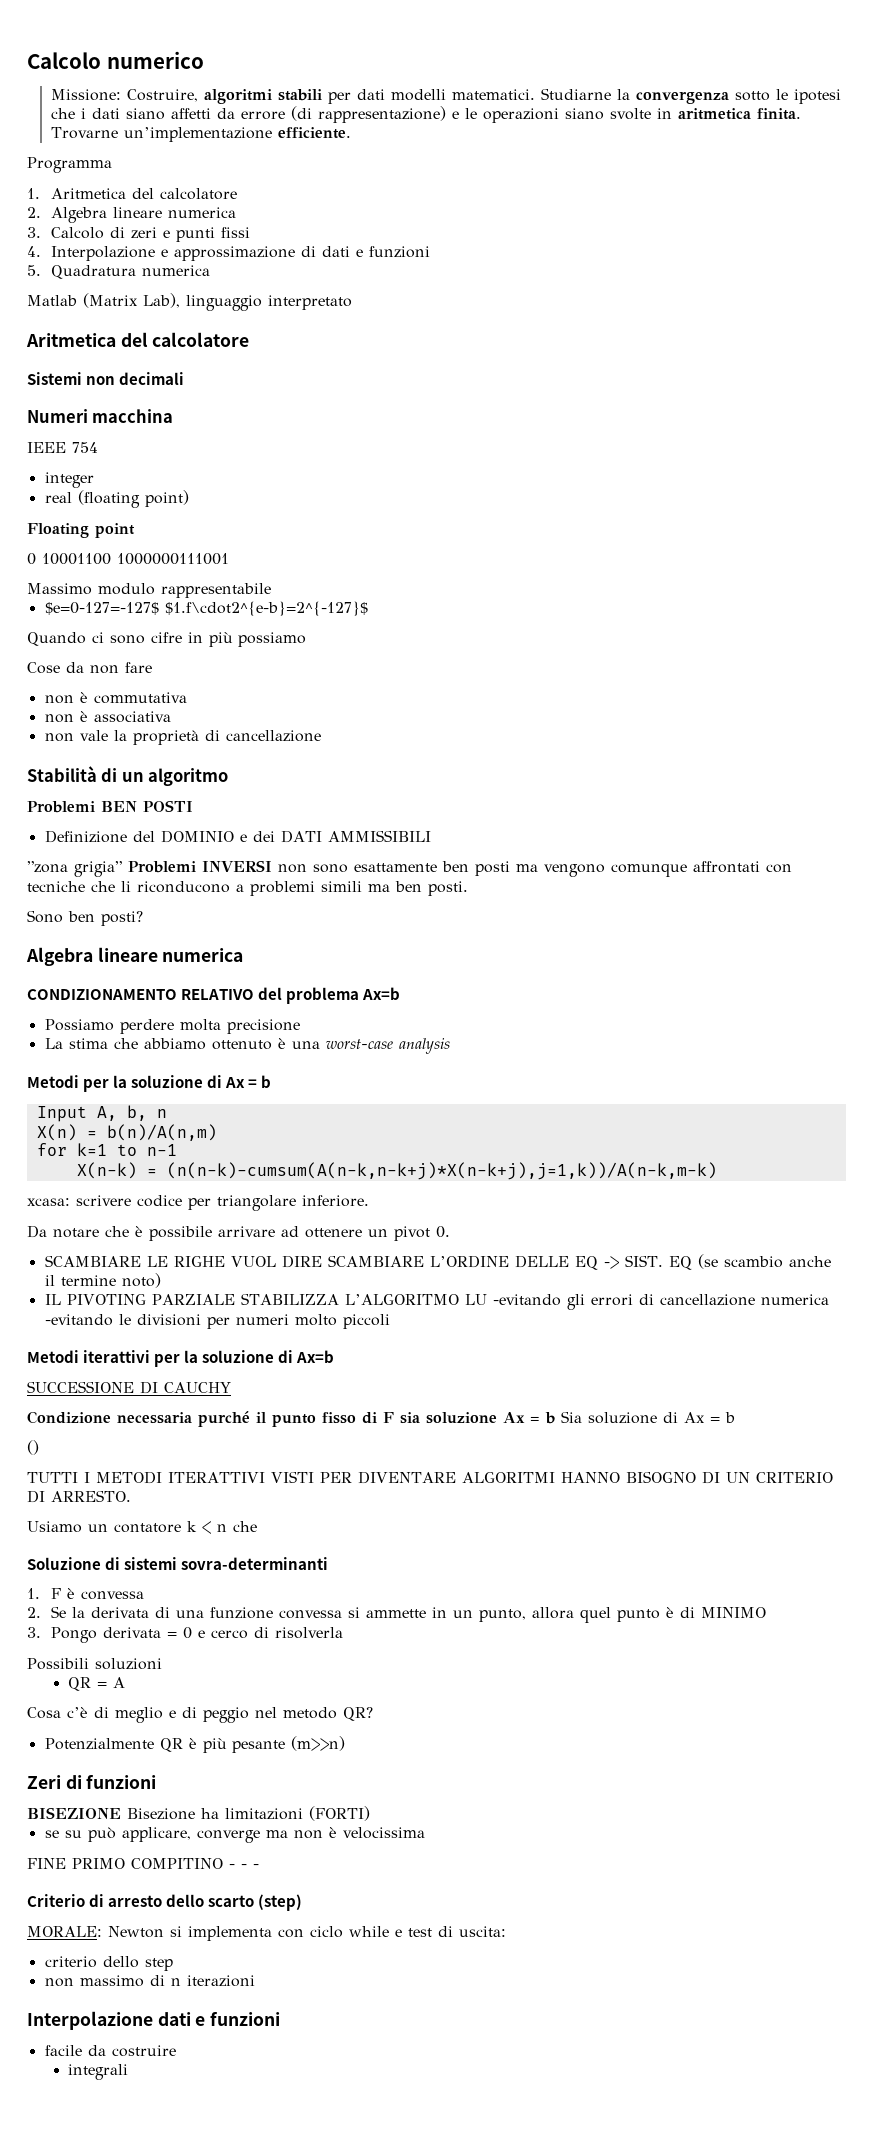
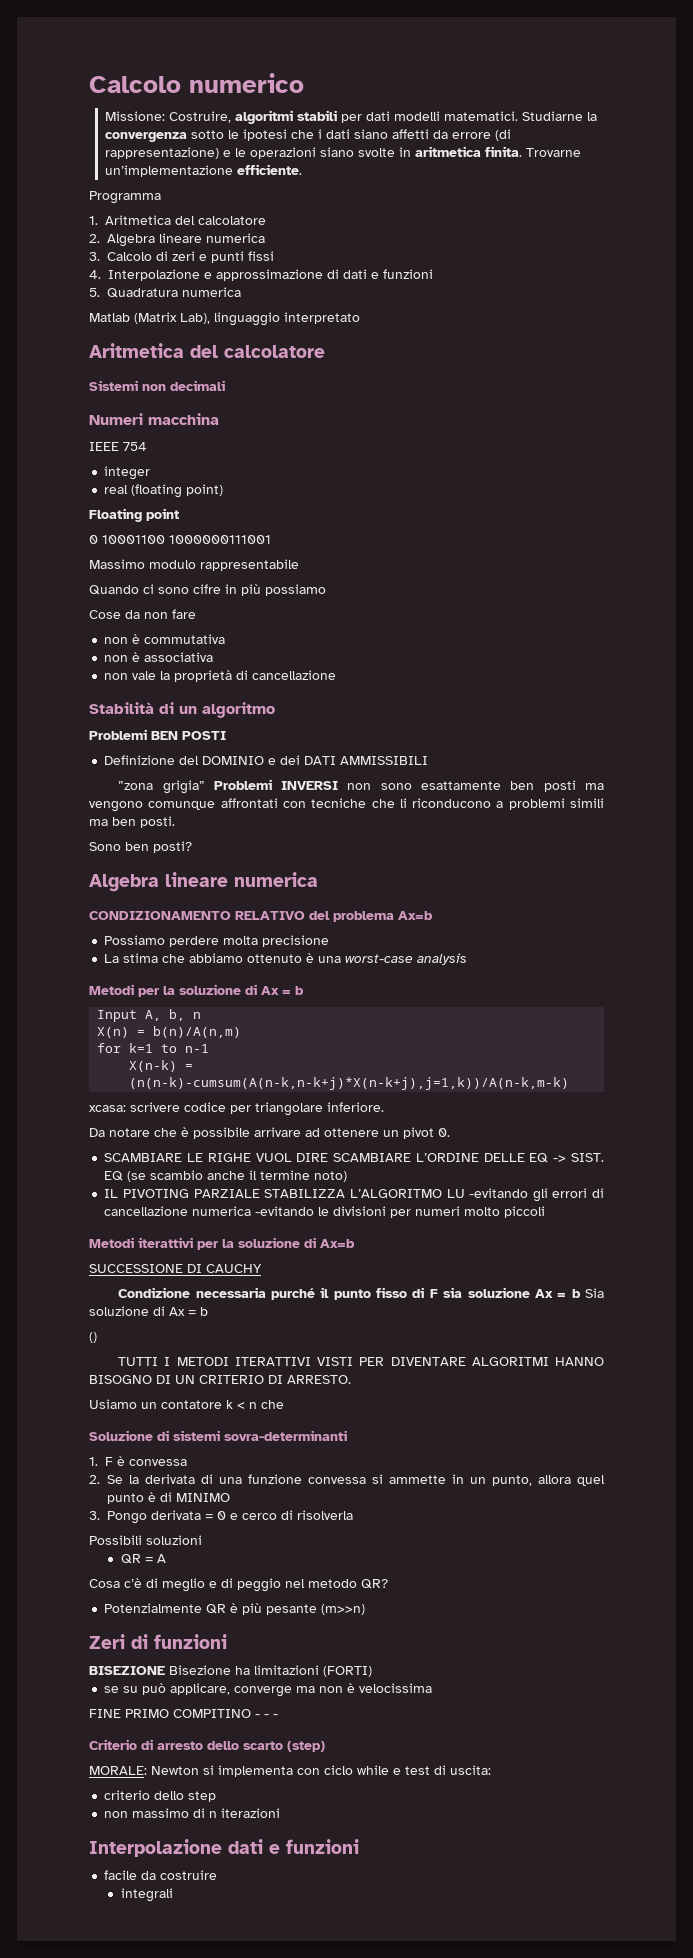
[44,601,368,616] // $e=0-127=-127$ $1.f\cdot2^{e-b}=2^{-127}$ -> (299, 565) none

